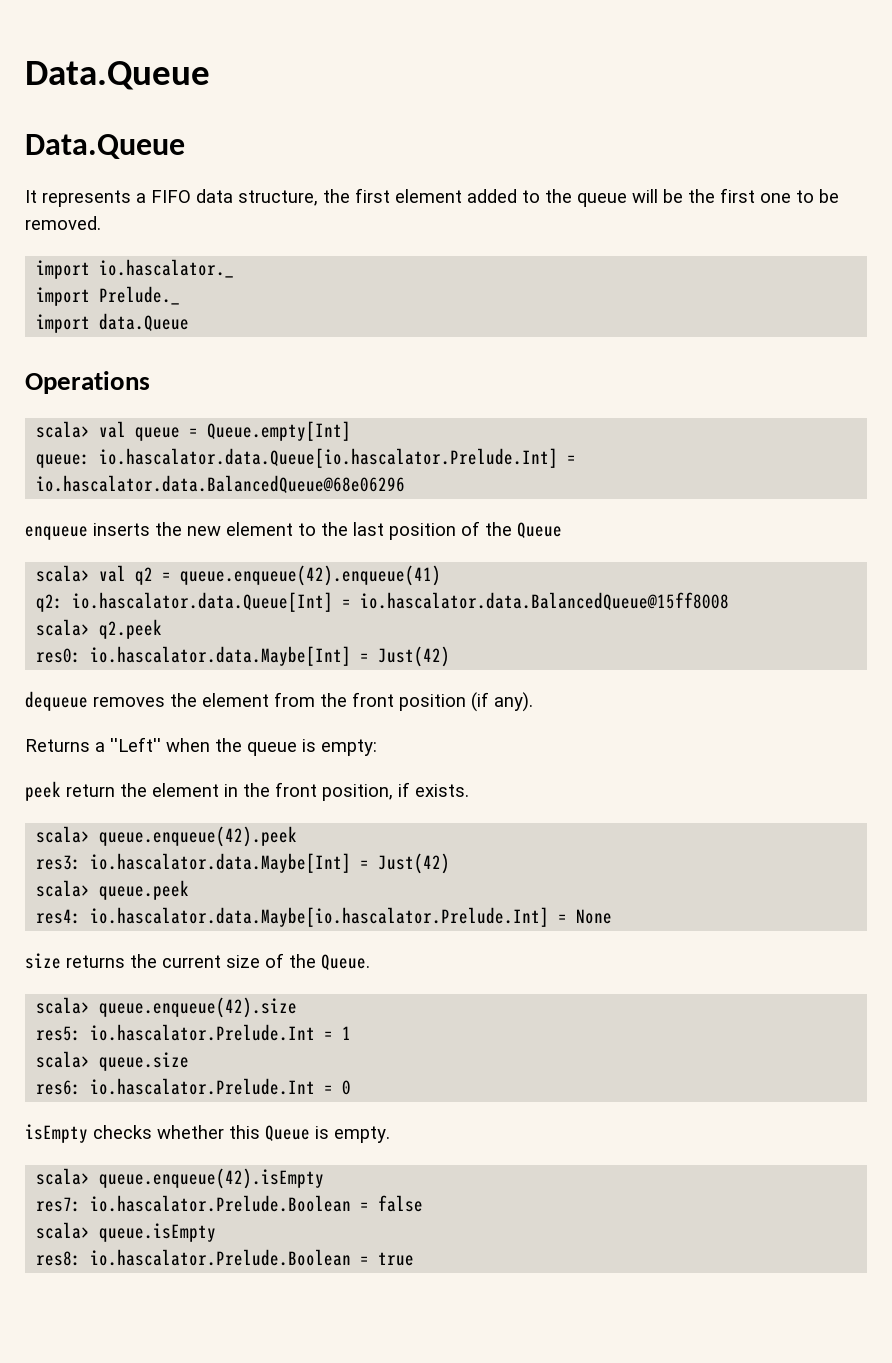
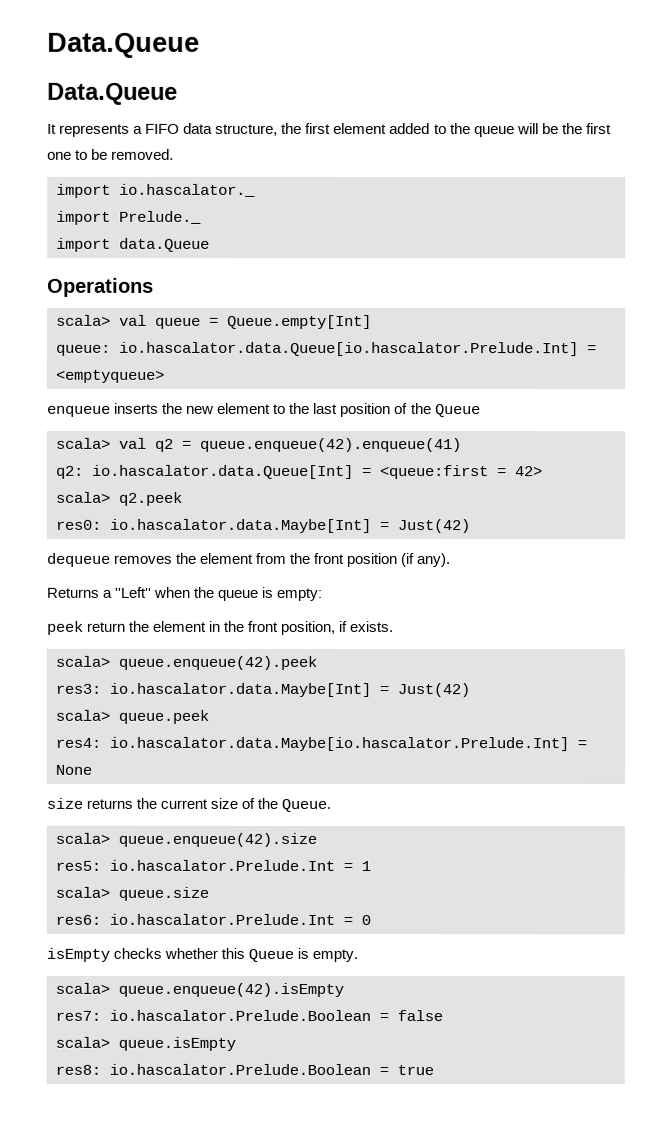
[36,475,406,493] io.hascalator.data.BalancedQueue@68e06296 -> [56,369,165,383] <emptyqueue>
[360,592,730,610] io.hascalator.data.BalancedQueue@15ff8008 -> [380,465,543,480] <queue:first = 42>

